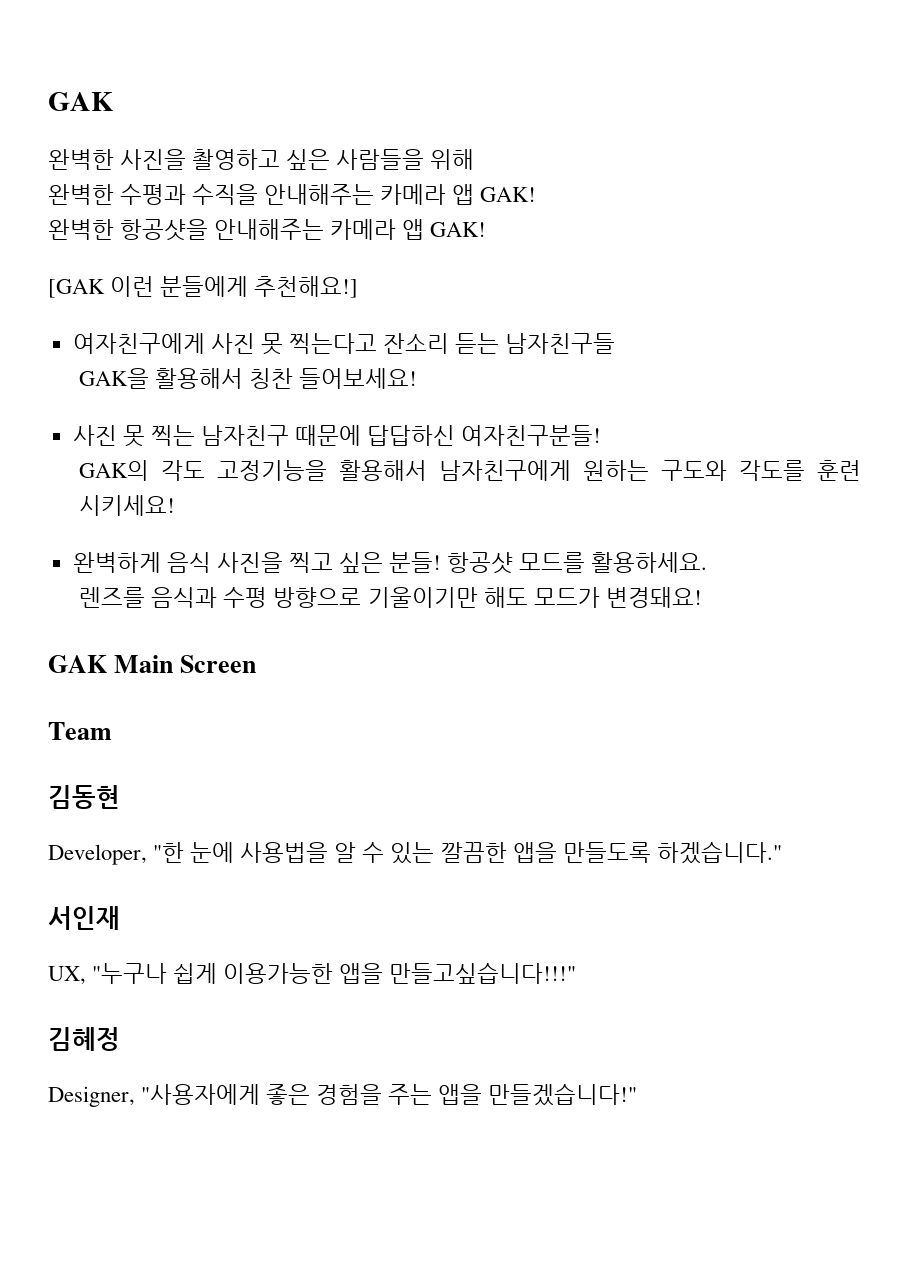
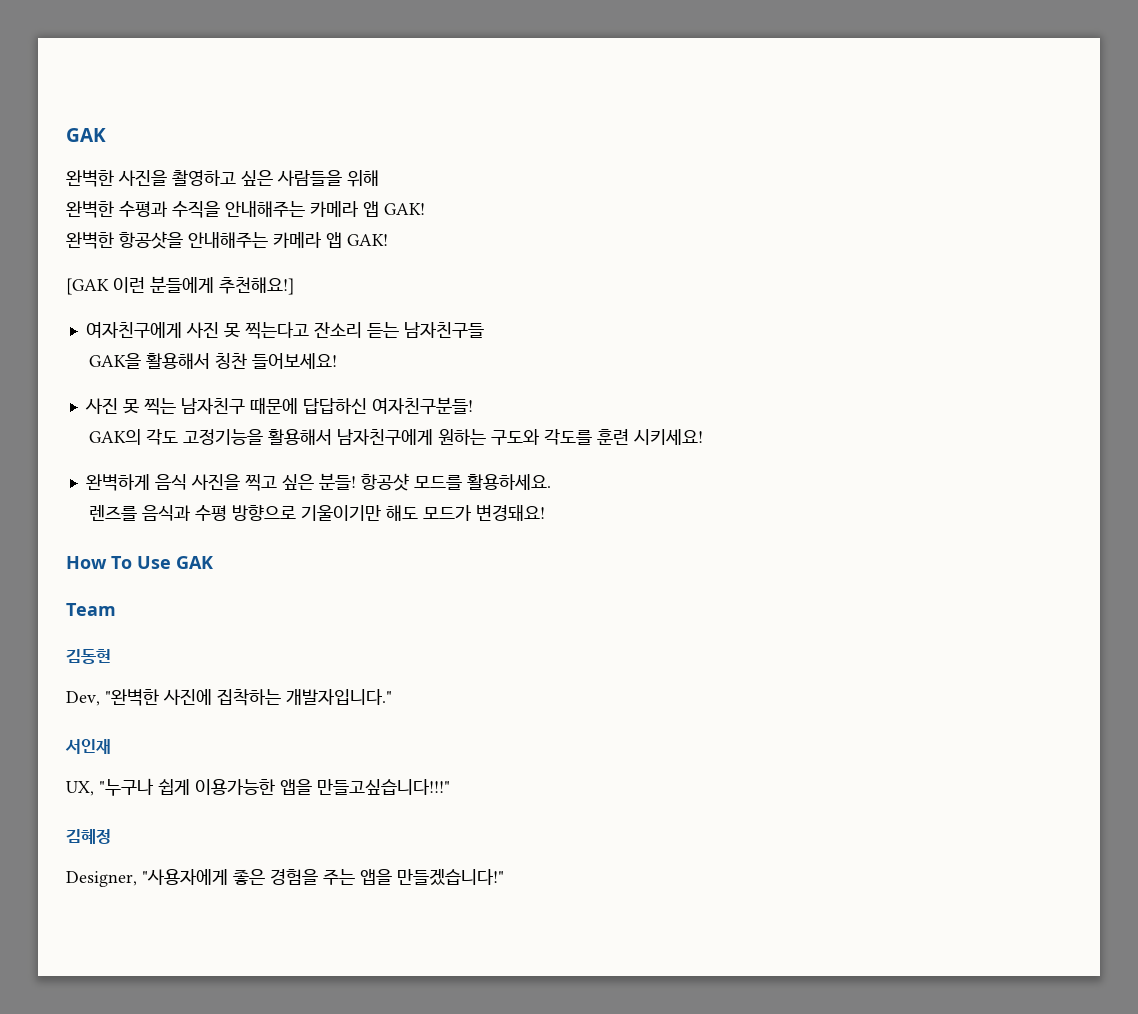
[48,655,257,673] GAK Main Screen -> [66,556,213,569] How To Use GAK
[48,841,782,865] Developer, "한 눈에 사용법을 알 수 있는 깔끔한 앱을 만들도록 하겠습니다." -> [66,689,392,706] Dev, "완벽한 사진에 집착하는 개발자입니다."

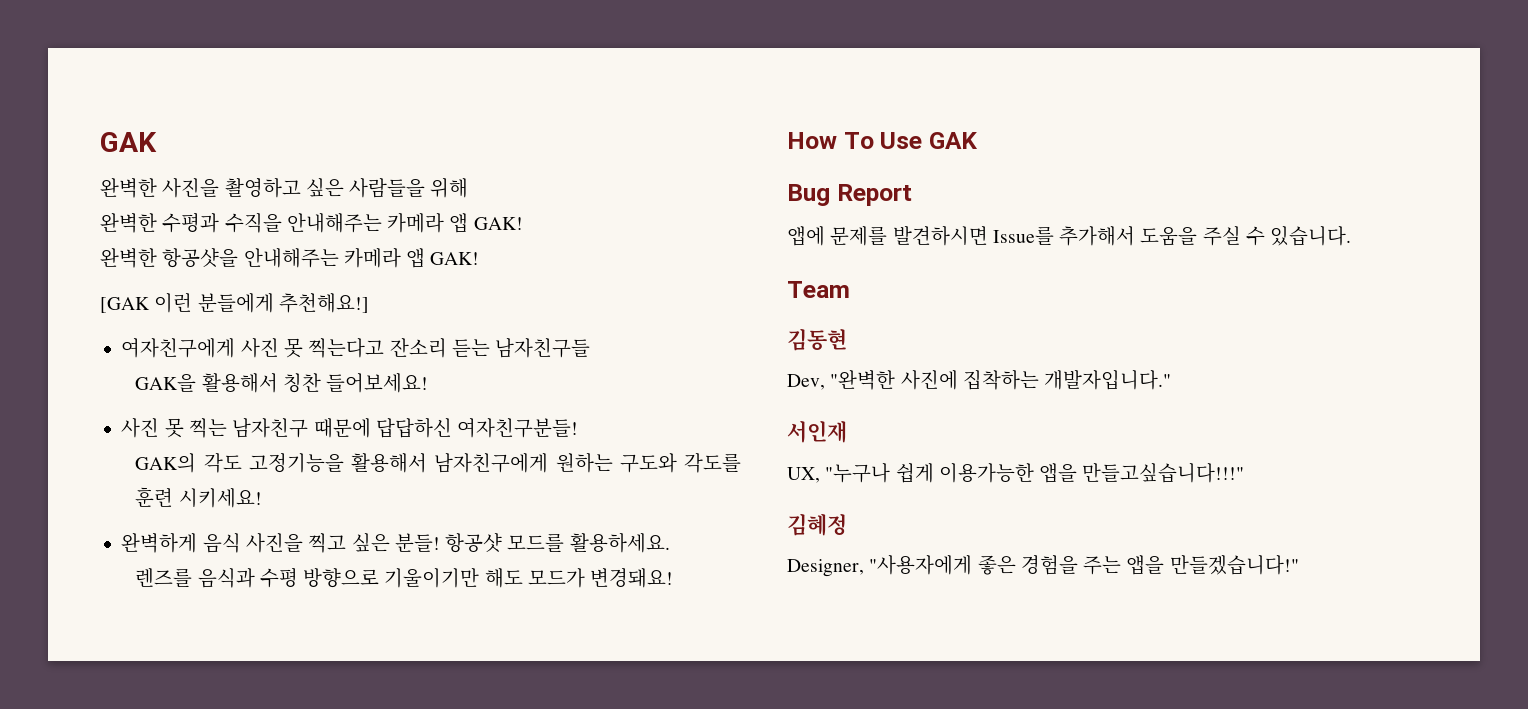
(213, 562) none -> [787,184,912,206] [787,225,1352,246] // Bug Report // 앱에 문제를 발견하시면 Issue를 추가해서 도움을 주실 수 있습니다.

